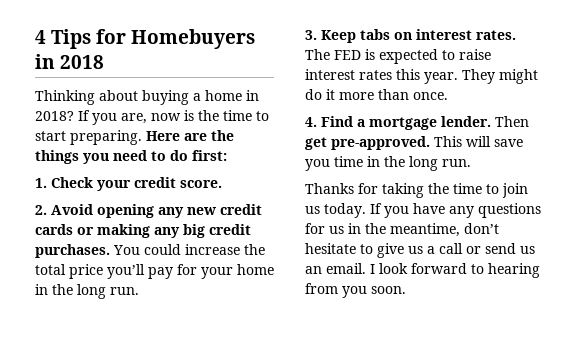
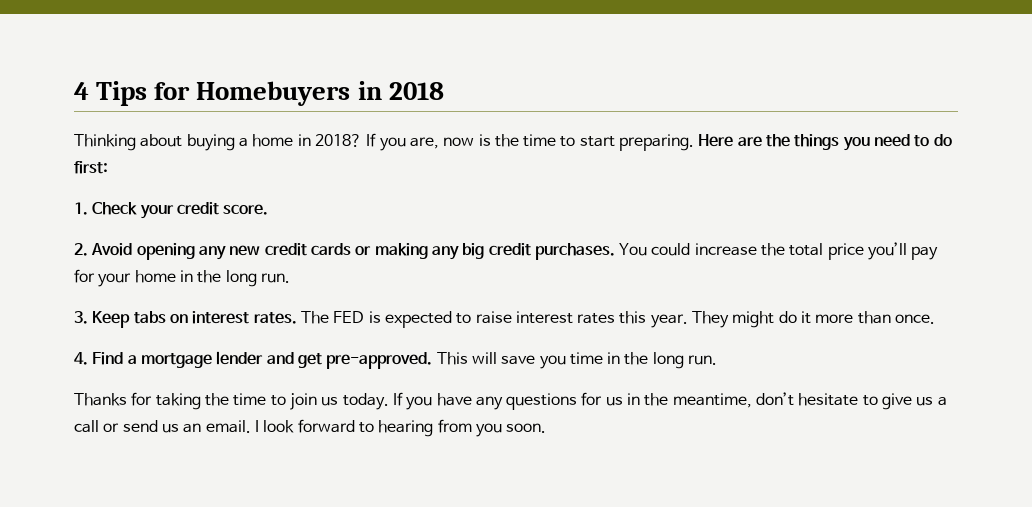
[441,116,529,127] lender. Then -> [216,351,294,365] lender and

